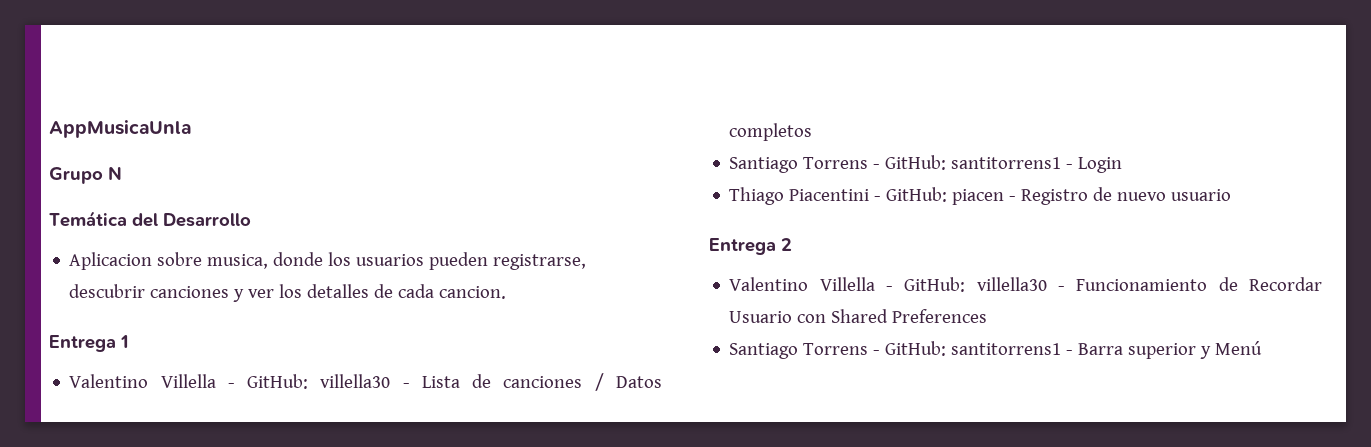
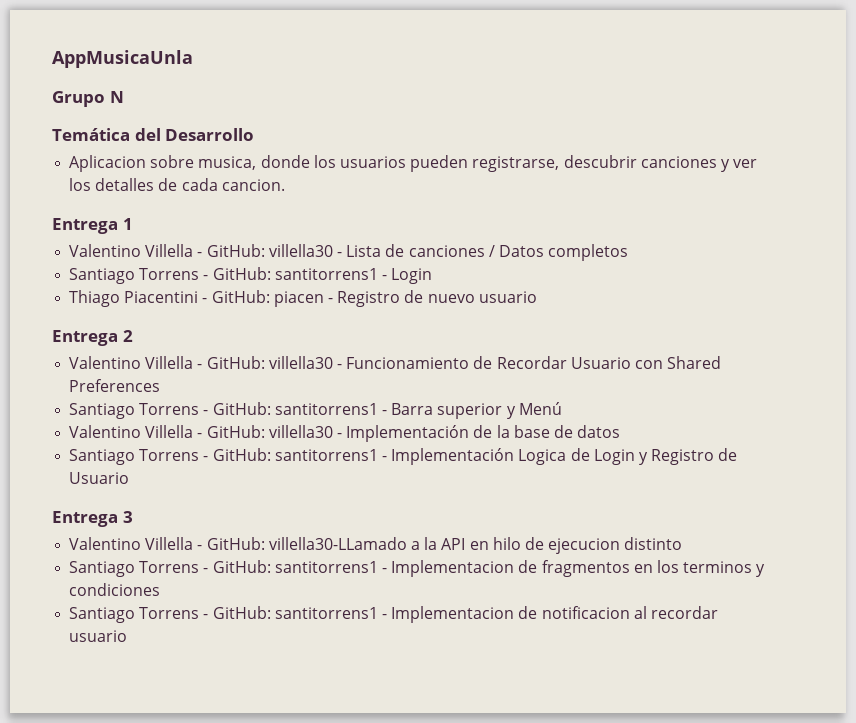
(1263, 348) none -> [69,425,621,442] [69,448,738,465] [69,472,130,484] [52,511,133,527] [69,537,683,554] [69,560,766,577] [69,583,161,596] [69,606,718,623] [69,630,128,642] // Valentino Villella - GitHub: villella30 - Implementación de la base de datos // Santiago Torrens - GitHub: santitorrens1 - Implementación Logica de Login y Registro de Usuario // Entrega 3 // Valentino Villella - GitHub: villella30-LLamado a la API en hilo de ejecucion distinto // Santiago Torrens - GitHub: santitorrens1 - Implementacion de fragmentos en los terminos y condiciones // Santiago Torrens - GitHub: santitorrens1 - Implementacion de notificacion al recordar usuario

